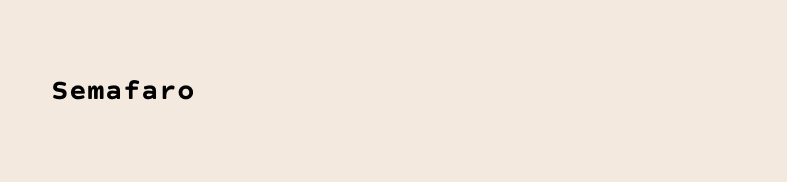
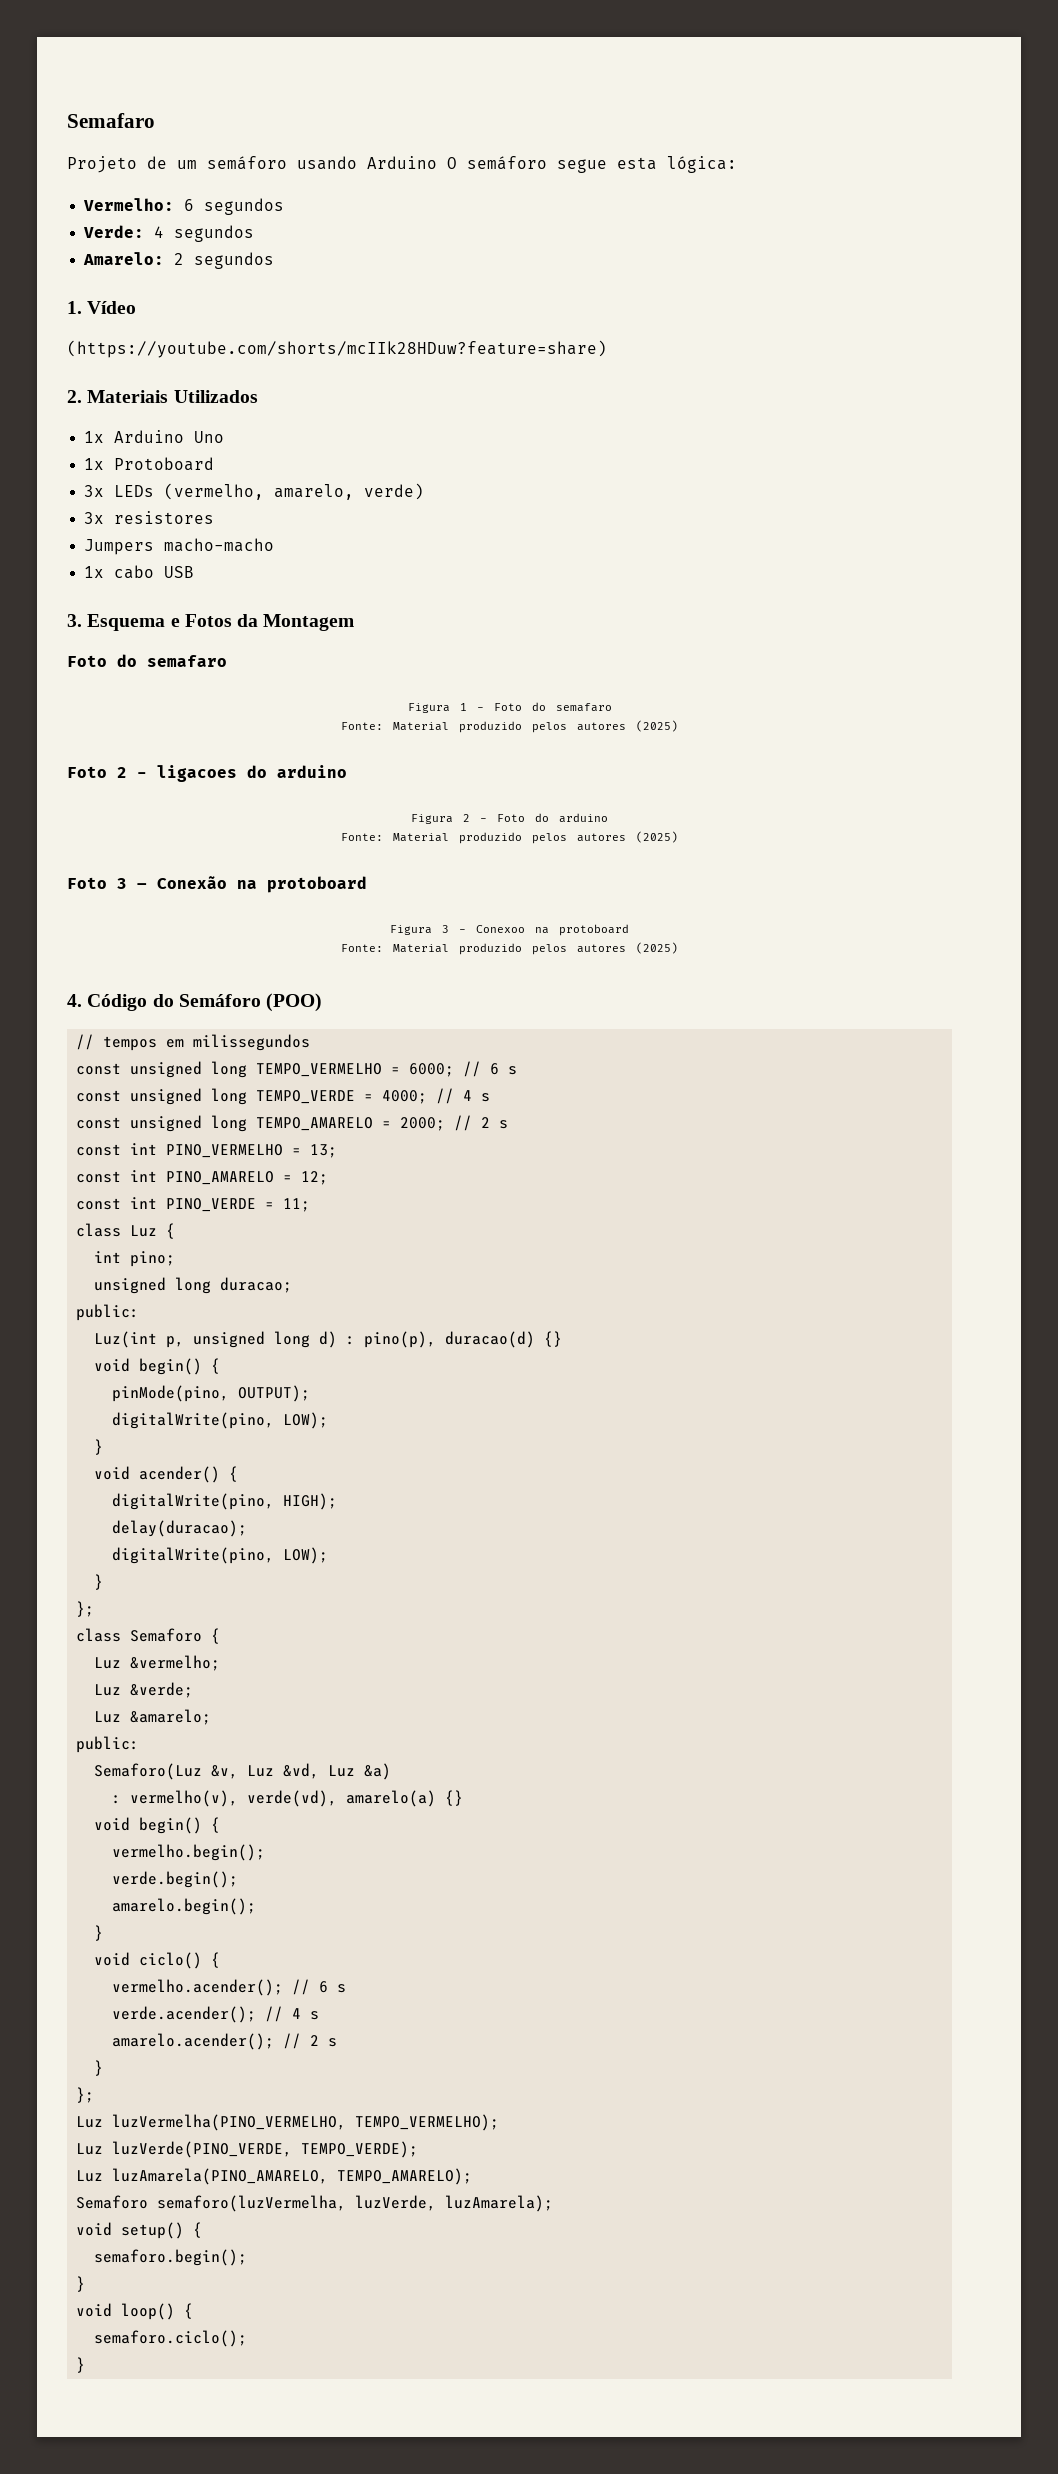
(195, 90) none -> [67,156,737,173] [83,198,285,215] [83,225,255,242] [83,252,275,269] [67,301,137,314] [67,340,607,358] [67,390,258,403] [84,430,225,443] [84,457,215,471] [84,483,425,500] [84,511,215,524] [84,538,275,555] [84,565,195,579] [67,614,355,631] [67,654,227,667] [407,702,612,713] [341,720,678,733] [67,765,347,782] [411,813,608,824] [341,831,678,844] [67,876,367,893] [390,924,629,936] [341,942,678,955] [67,993,323,1012] [76,1034,311,1051] [76,1061,518,1078] [76,1088,491,1105] [76,1115,509,1132] [76,1143,338,1158] [76,1170,329,1185] [76,1197,311,1212] [76,1223,176,1239] [94,1251,176,1267] [94,1277,293,1294] [76,1304,140,1321] [94,1331,563,1348] [94,1358,221,1375] [112,1385,311,1402] [112,1412,329,1429] [94,1439,104,1455] [94,1466,239,1483] [112,1493,338,1510] [112,1520,248,1537] [112,1547,329,1564] [94,1574,104,1590] [76,1601,95,1617] [76,1628,221,1644] [94,1655,221,1671] [94,1682,194,1698] [94,1709,212,1725] [76,1736,140,1753] [94,1763,392,1780] [112,1790,464,1807] [94,1817,221,1834] [112,1844,266,1861] [112,1871,239,1888] [112,1898,257,1915] [94,1925,104,1941] [94,1952,221,1969] [112,1979,347,1996] [112,2006,320,2023] [112,2033,338,2050] [94,2060,104,2076] [76,2087,95,2103] [76,2114,500,2131] [76,2141,419,2158] [76,2168,473,2185] [76,2195,554,2212] [76,2222,203,2239] [94,2249,248,2266] [76,2276,86,2292] [76,2303,194,2320] [94,2330,248,2347] [76,2357,86,2373] // Projeto de um semáforo usando Arduino O semáforo segue esta lógica: // Vermelho: 6 segundos // Verde: 4 segundos // Amarelo: 2 segundos // 1. Vídeo // (https://youtube.com/shorts/mcIIk28HDuw?feature=share) // 2. Materiais Utilizados // 1x Arduino Uno // 1x Protoboard // 3x LEDs (vermelho, amarelo, verde) // 3x resistores // Jumpers macho-macho // 1x cabo USB // 3. Esquema e Fotos da Montagem // Foto do semafaro // Figura 1 - Foto do semafaro // Fonte: Material produzido pelos autores (2025) // Foto 2 - ligacoes do arduino // Figura 2 - Foto do arduino // Fonte: Material produzido pelos autores (2025) // Foto 3 – Conexão na protoboard // Figura 3 - Conexoo na protoboard // Fonte: Material produzido pelos autores (2025) // 4. Código do Semáforo (POO) // // tempos em milissegundos // const unsigned long TEMPO_VERMELHO = 6000; // 6 s // const unsigned long TEMPO_VERDE = 4000; // 4 s // const unsigned long TEMPO_AMARELO = 2000; // 2 s // const int PINO_VERMELHO = 13; // const int PINO_AMARELO = 12; // const int PINO_VERDE = 11; // class Luz { // int pino; // unsigned long duracao; // public: // Luz(int p, unsigned long d) : pino(p), duracao(d) {} // void begin() { // pinMode(pino, OUTPUT); // digitalWrite(pino, LOW); // } // void acender() { // digitalWrite(pino, HIGH); // delay(duracao); // digitalWrite(pino, LOW); // } // }; // class Semaforo { // Luz &vermelho; // Luz &verde; // Luz &amarelo; // public: // Semaforo(Luz &v, Luz &vd, Luz &a) // : vermelho(v), verde(vd), amarelo(a) {} // void begin() { // vermelho.begin(); // verde.begin(); // amarelo.begin(); // } // void ciclo() { // vermelho.acender(); // 6 s // verde.acender(); // 4 s // amarelo.acender(); // 2 s // } // }; // Luz luzVermelha(PINO_VERMELHO, TEMPO_VERMELHO); // Luz luzVerde(PINO_VERDE, TEMPO_VERDE); // Luz luzAmarela(PINO_AMARELO, TEMPO_AMARELO); // Semaforo semaforo(luzVermelha, luzVerde, luzAmarela); // void setup() { // semaforo.begin(); // } // void loop() { // semaforo.ciclo(); // }

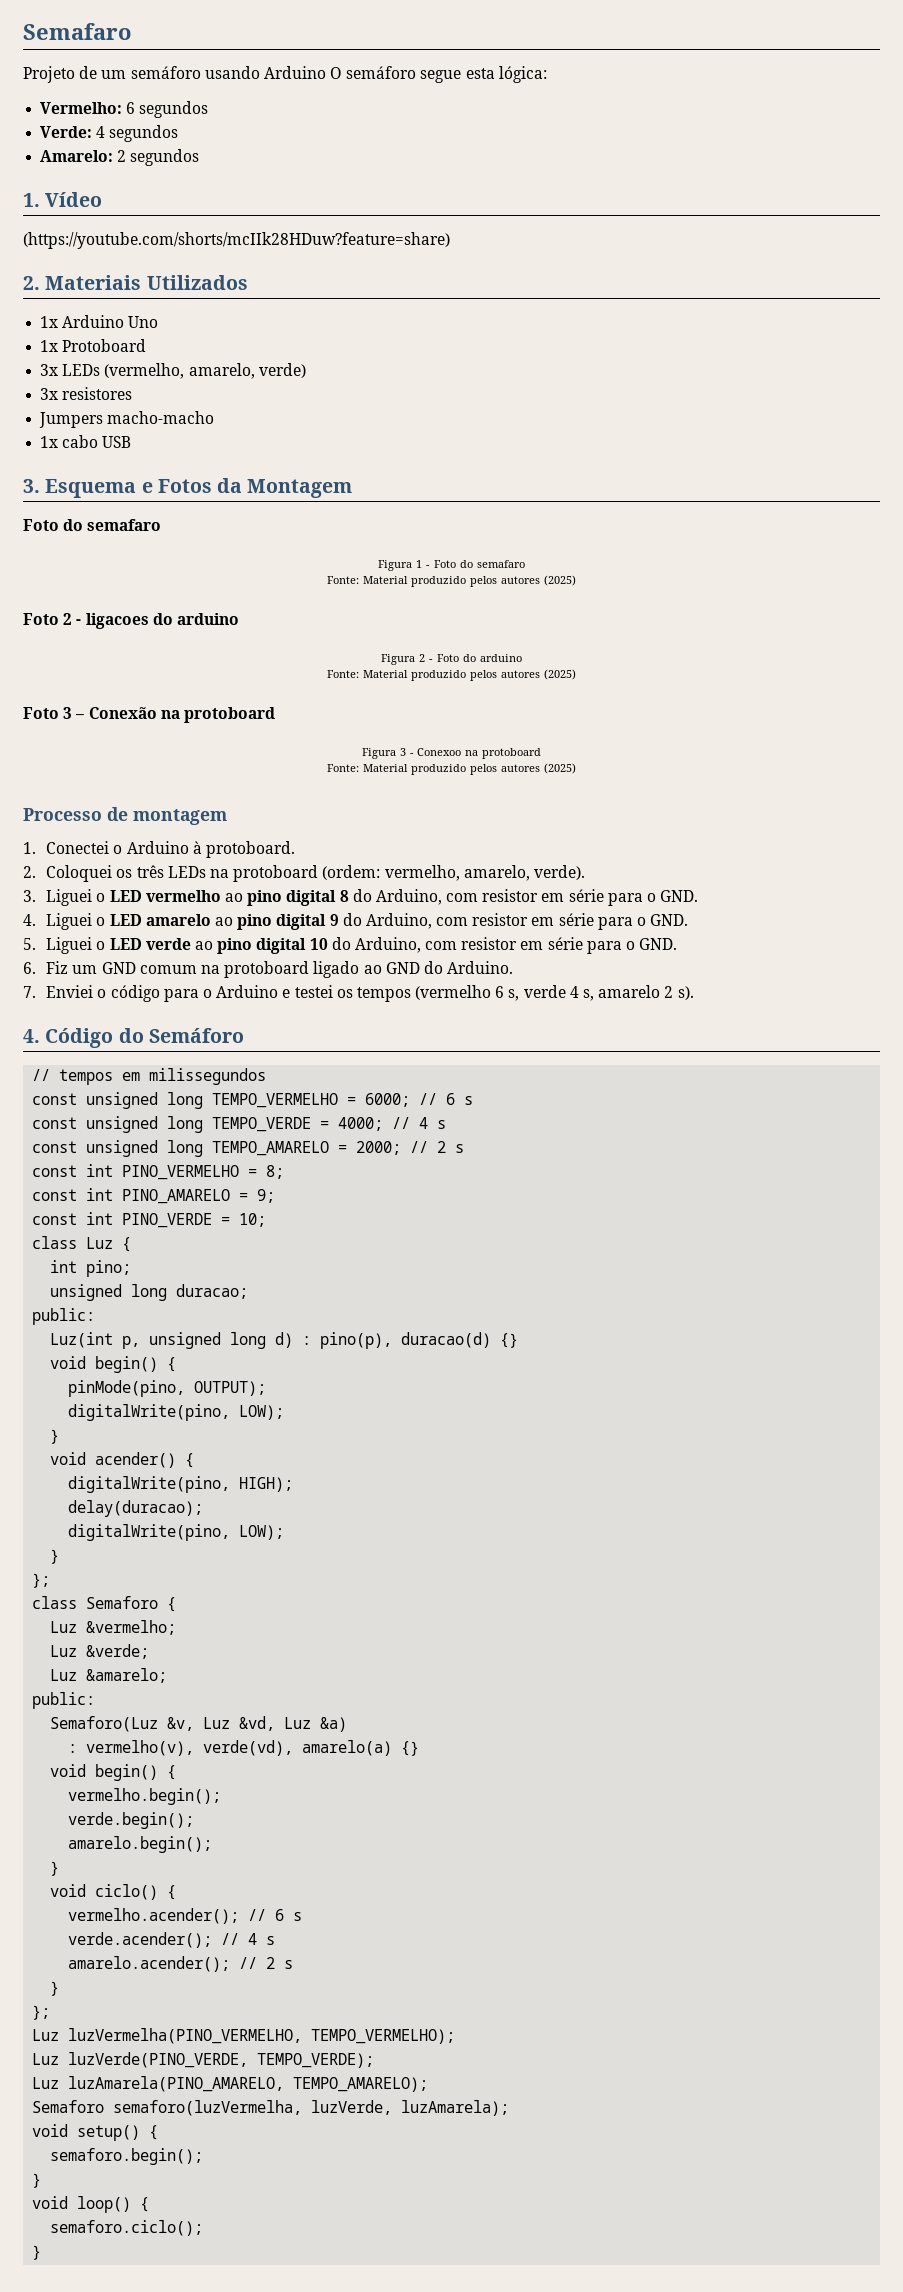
(678, 948) none -> [23,807,227,825] [23,841,295,858] [23,865,585,882] [23,889,699,906] [23,913,689,930] [23,937,678,954] [23,961,514,978] [23,985,694,1002] // Processo de montagem // 1. Conectei o Arduino à protoboard. // 2. Coloquei os três LEDs na protoboard (ordem: vermelho, amarelo, verde). // 3. Liguei o LED vermelho ao pino digital 8 do Arduino, com resistor em série para o GND. // 4. Liguei o LED amarelo ao pino digital 9 do Arduino, com resistor em série para o GND. // 5. Liguei o LED verde ao pino digital 10 do Arduino, com resistor em série para o GND. // 6. Fiz um GND comum na protoboard ligado ao GND do Arduino. // 7. Enviei o código para o Arduino e testei os tempos (vermelho 6 s, verde 4 s, amarelo 2 s).
[266,993,323,1012] (POO) -> (244, 1035) none
[310,1144,338,1158] 13; -> [266,1165,285,1179] 8;
[301,1171,329,1185] 12; -> [257,1189,276,1203] 9;
[283,1198,311,1212] 11; -> [239,1213,267,1227] 10;

